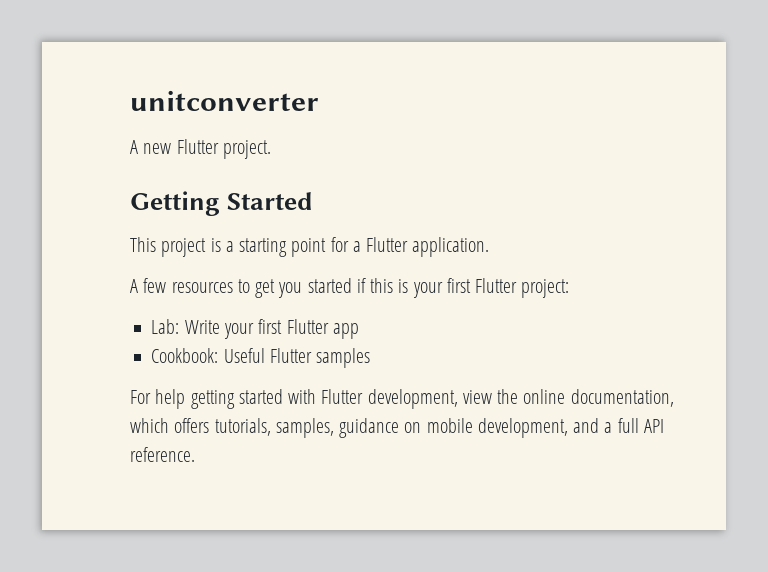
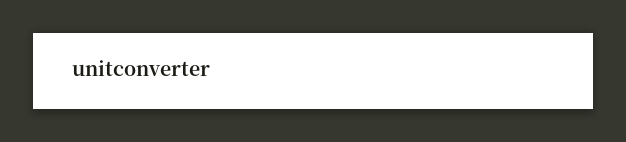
[130,139,271,159] [130,191,314,216] [130,237,490,257] [130,278,570,298] [151,319,359,339] [151,348,371,368] [130,389,674,409] [130,418,664,438] [130,447,195,462] // A new Flutter project. // Getting Started // This project is a starting point for a Flutter application. // A few resources to get you started if this is your first Flutter project: // Lab: Write your first Flutter app // Cookbook: Useful Flutter samples // For help getting started with Flutter development, view the online documentation, which offers tutorials, samples, guidance on mobile development, and a full API reference. -> (210, 68) none

